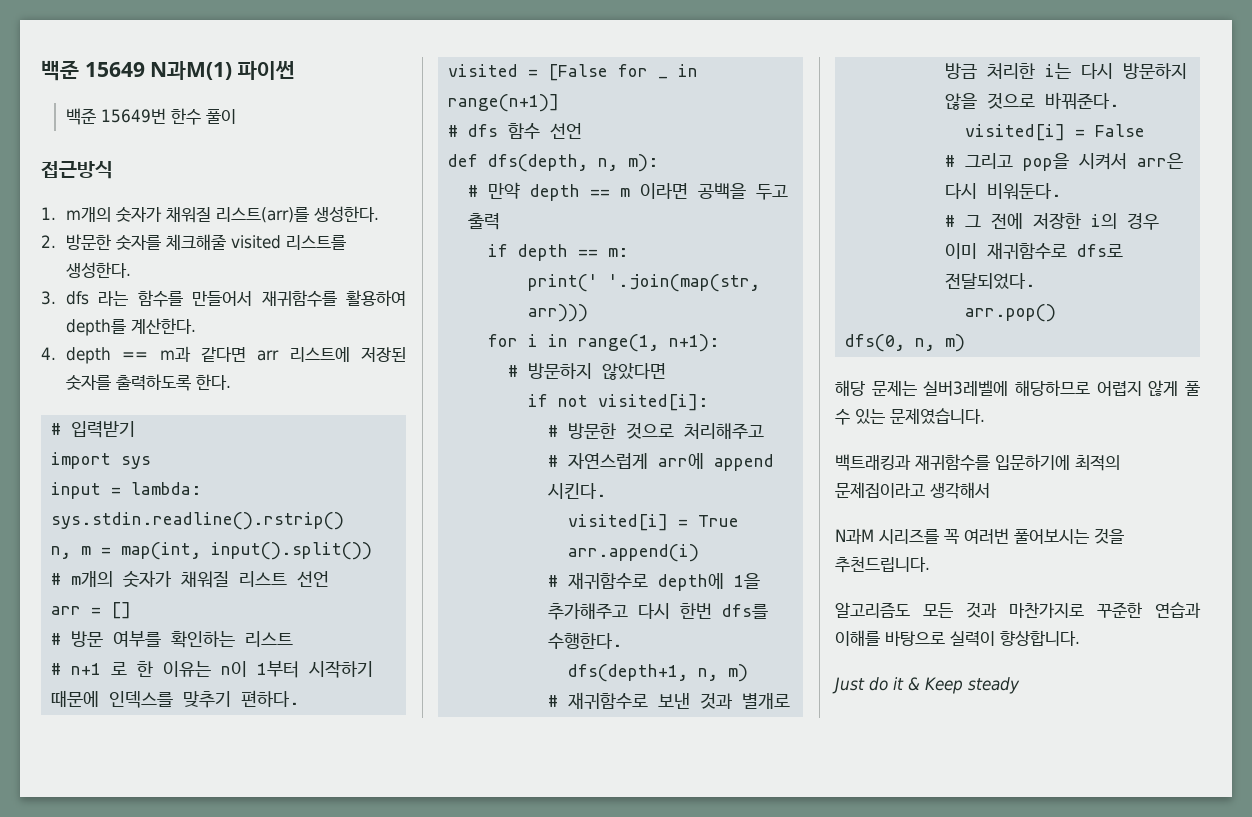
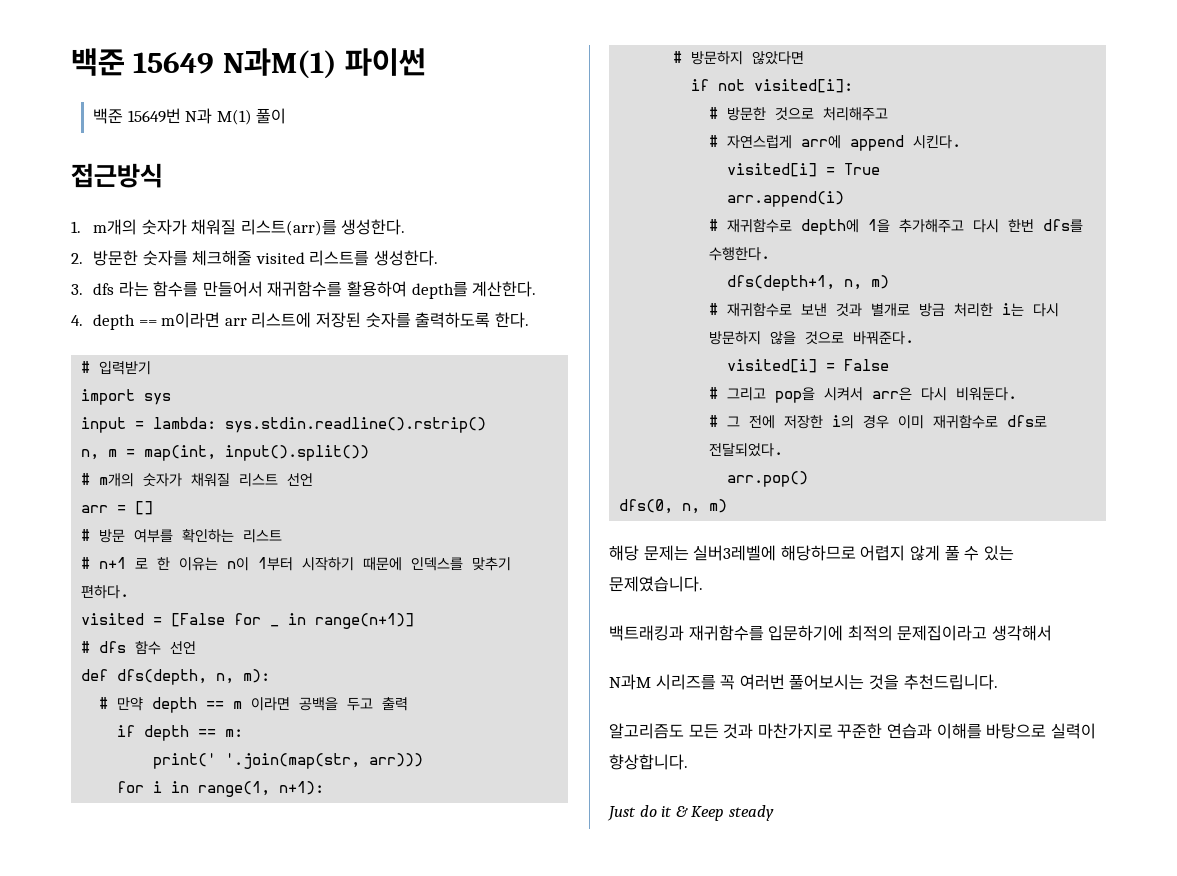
[170,108,201,125] 한수 -> [185,108,252,125] N과 M(1)
[159,346,246,362] m과 같다면 -> [161,312,221,328] m이라면

